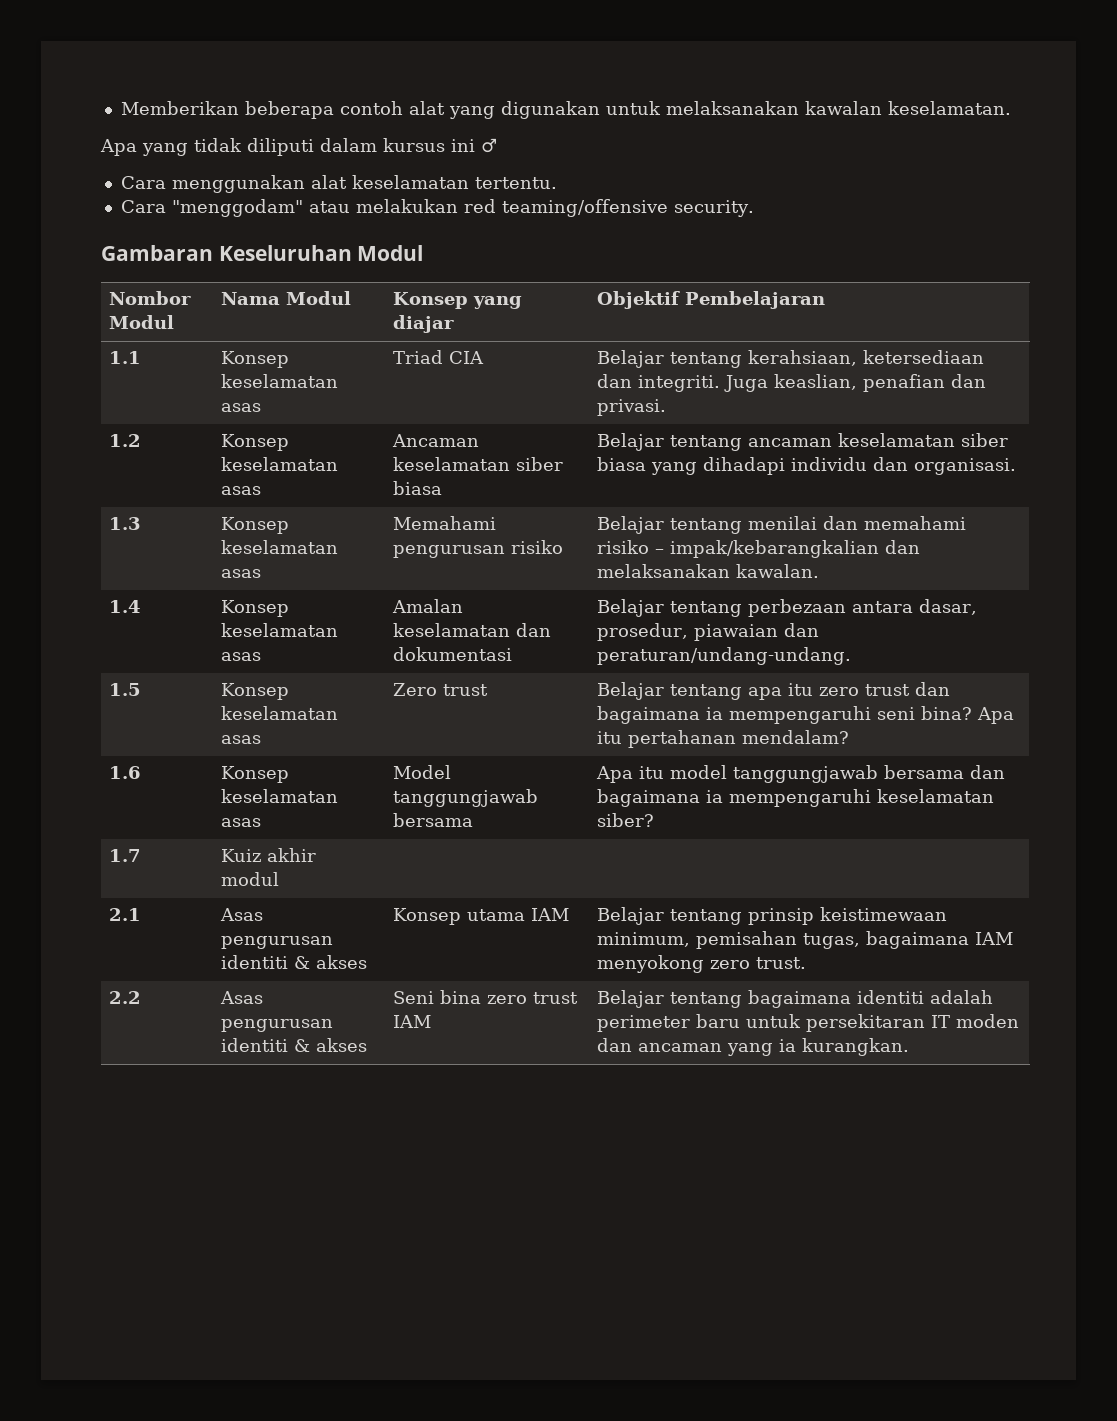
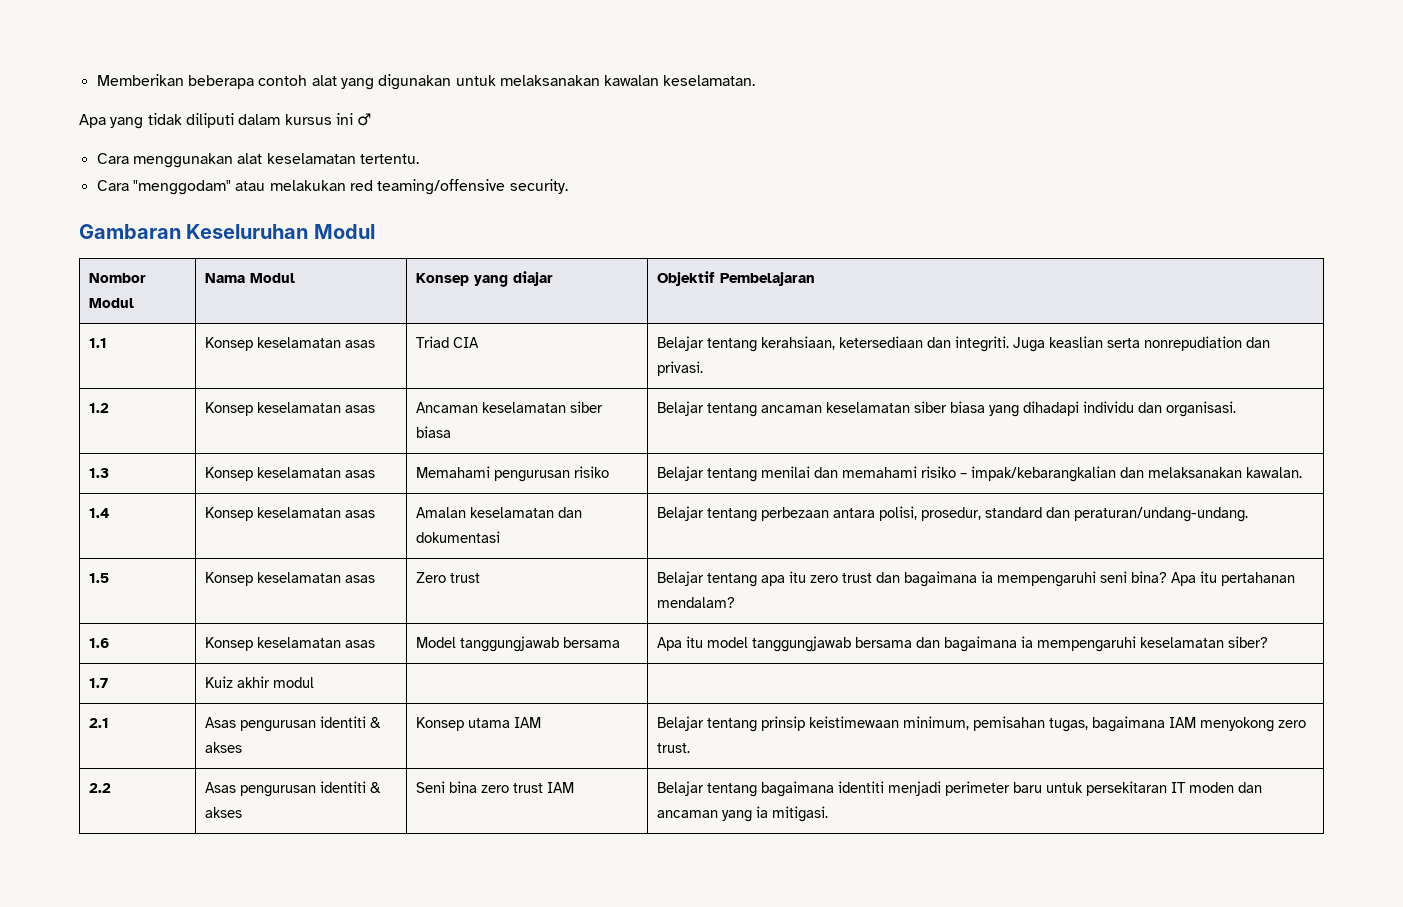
[774,374,946,392] keaslian, penafian -> [1048,336,1242,351] keaslian serta nonrepudiation
[919,599,978,615] [597,623,779,641] dasar, prosedur, piawaian -> [878,506,1042,521] polisi, prosedur, standard
[930,990,994,1004] adalah -> [887,781,941,796] menjadi
[802,1038,910,1056] kurangkan. -> [771,806,828,822] mitigasi.

